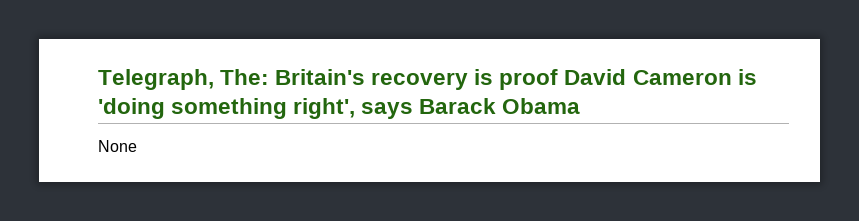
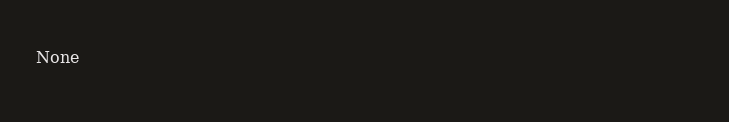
[98,69,757,90] [98,98,581,119] Telegraph, The: Britain's recovery is proof David Cameron is 'doing something right', says Barack Obama // -> (36, 57) none

